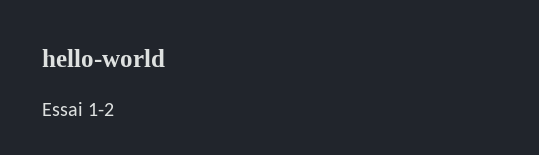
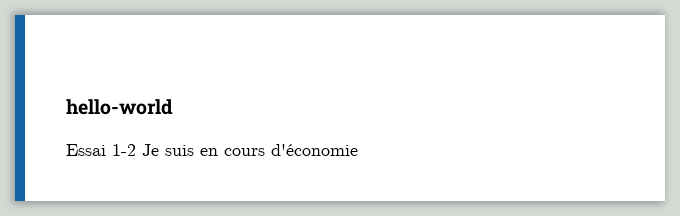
(115, 109) none -> [142,144,358,156] Je suis en cours d'économie

